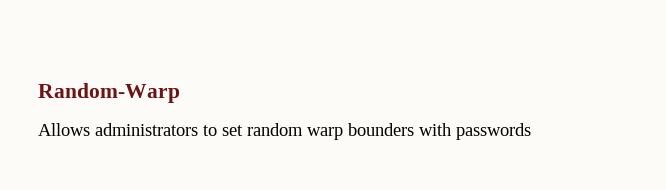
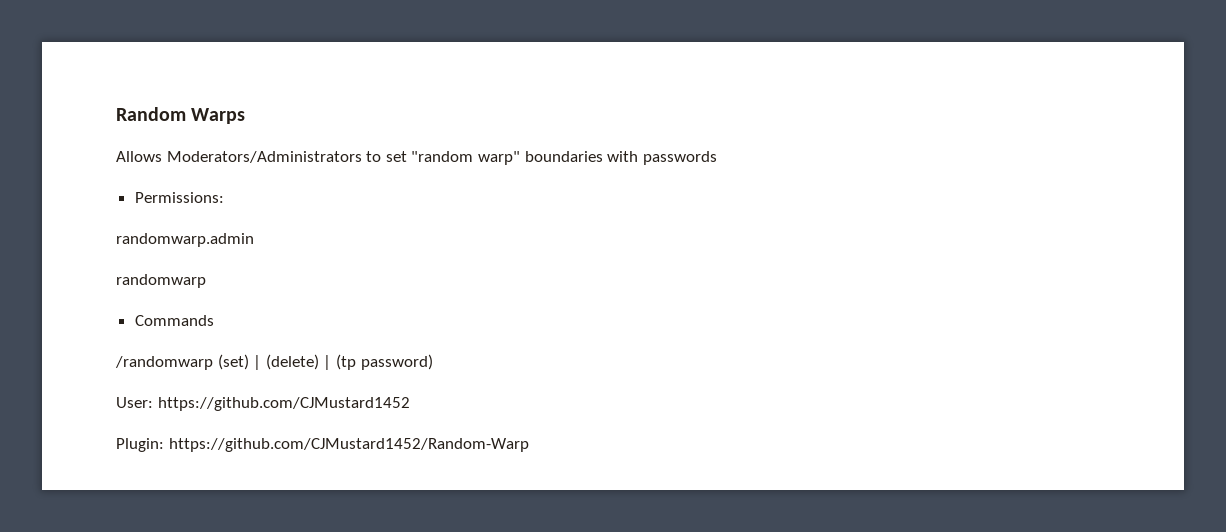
[38,83,180,103] Random-Warp -> [116,107,246,124] Random Warps
[95,123,198,136] administrators -> [166,151,362,163] Moderators/Administrators
[247,123,414,140] random warp bounders -> [411,151,603,165] "random warp" boundaries
(531, 131) none -> [134,192,224,203] [116,233,254,247] [116,274,206,288] [134,315,214,326] [115,354,433,370] [116,397,410,411] [116,438,529,452] // Permissions: // randomwarp.admin // randomwarp // Commands // /randomwarp (set) | (delete) | (tp password) // User: https://github.com/CJMustard1452 // Plugin: https://github.com/CJMustard1452/Random-Warp

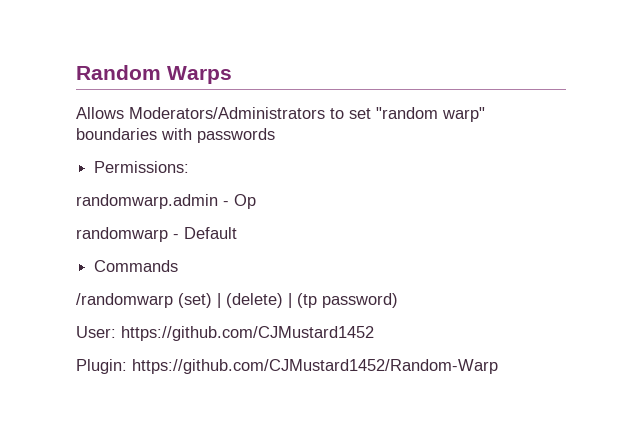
(254, 240) none -> [223,194,256,209] - Op
(206, 281) none -> [173,227,237,239] - Default

